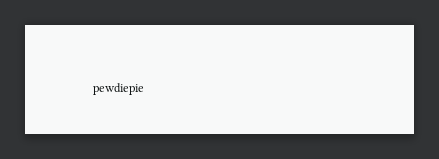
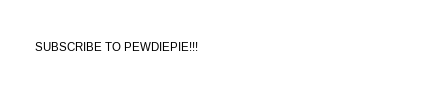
[93,83,144,95] pewdiepie -> [35,42,199,51] SUBSCRIBE TO PEWDIEPIE!!!

